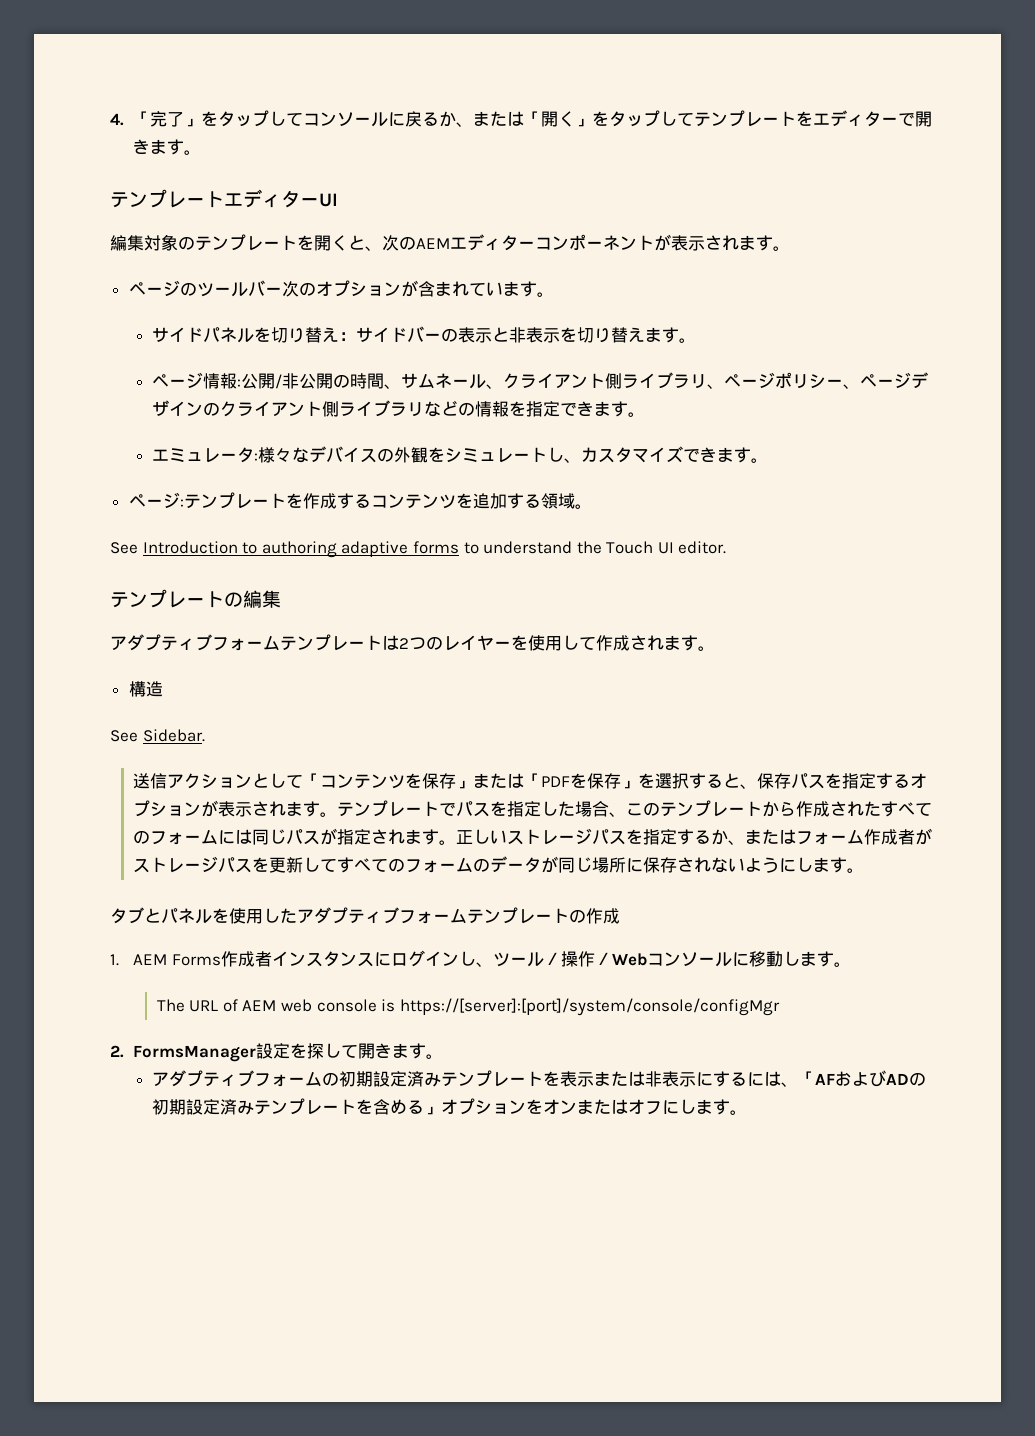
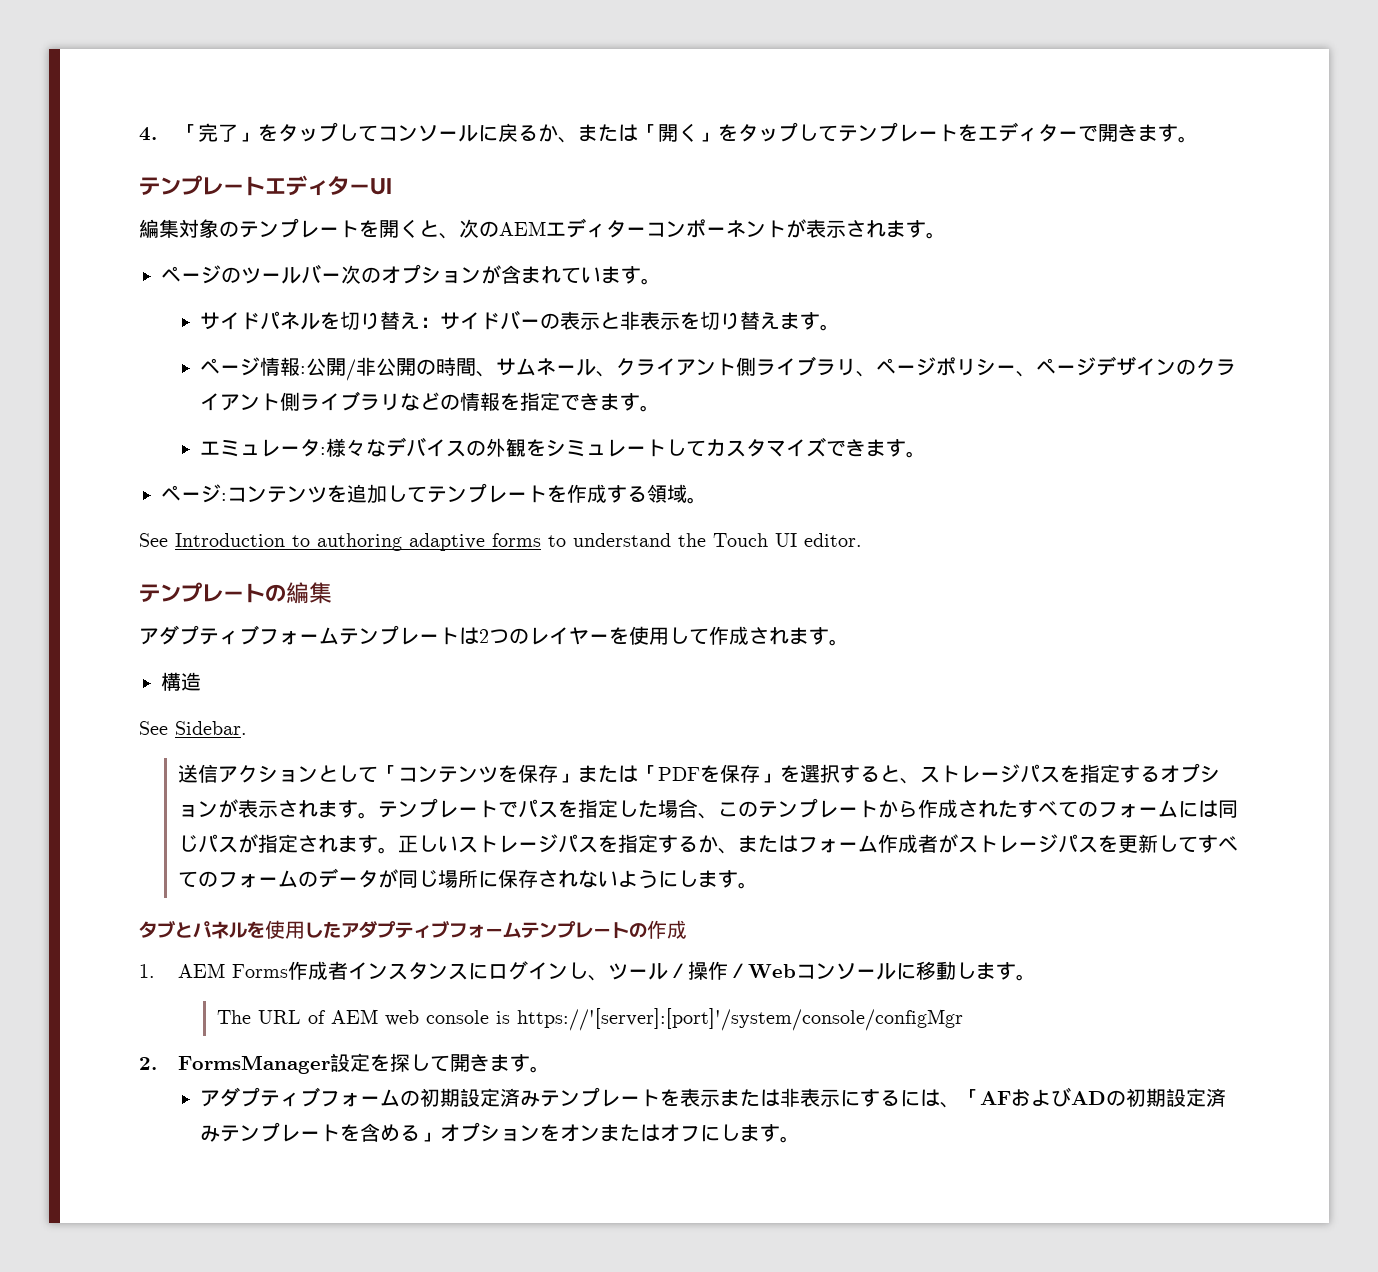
[564,458,582,463] 、 -> [685,440,706,457] て
(184, 503) none -> [227,484,427,504] コンテンツを追加して
[370,493,541,509] コンテンツを追加する -> (647, 494) none
[757,773,792,789] 保存 -> [919,764,1020,783] ストレージ
[399,998,780,1016] https://[server]:[port]/system/console/configMgr -> [516,1008,963,1031] https://'[server]:[port]'/system/console/configMgr

